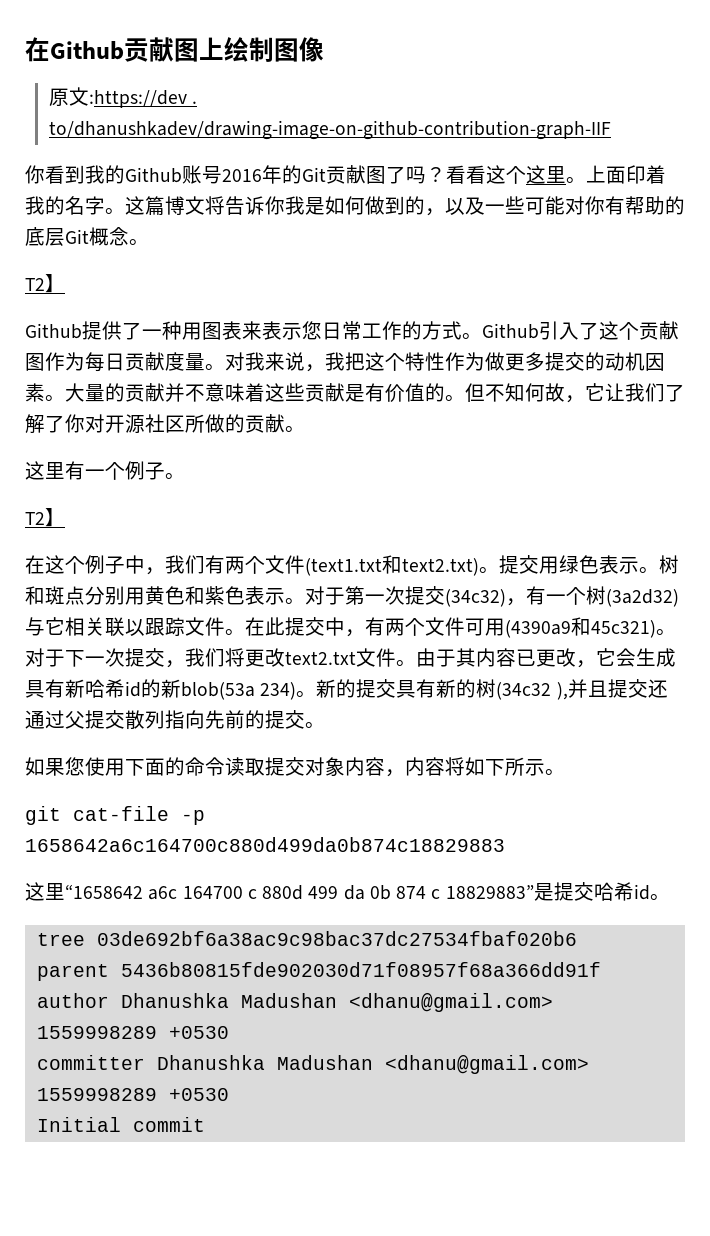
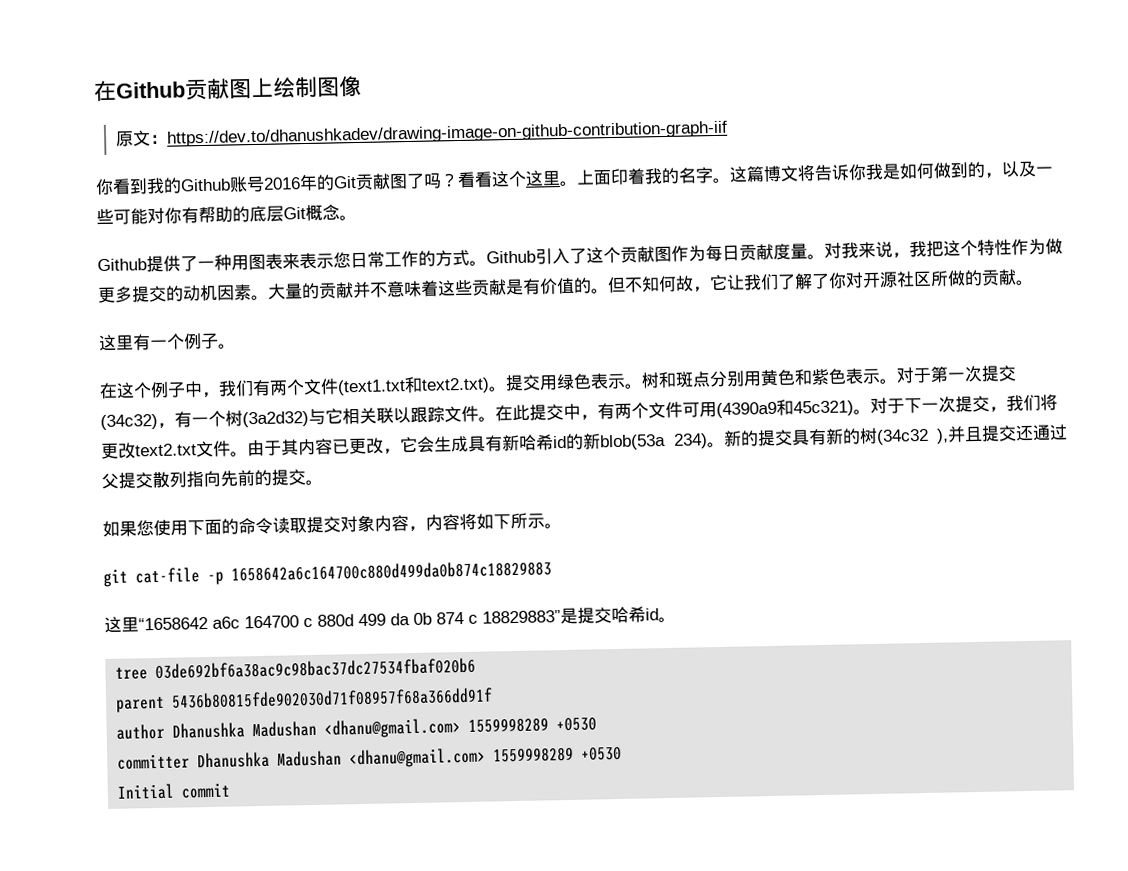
[88,90,197,108] [48,120,611,140] :https://dev . to/dhanushkadev/drawing-image-on-github-contribution-graph-IIF -> [149,120,728,147] ：https://dev.to/dhanushkadev/drawing-image-on-github-contribution-graph-iif
[25,274,65,293] // T2】 -> (357, 218) none
[25,508,65,527] // T2】 -> (236, 346) none

